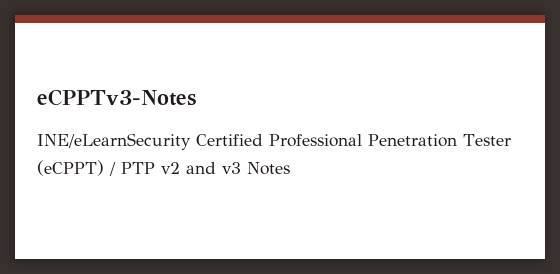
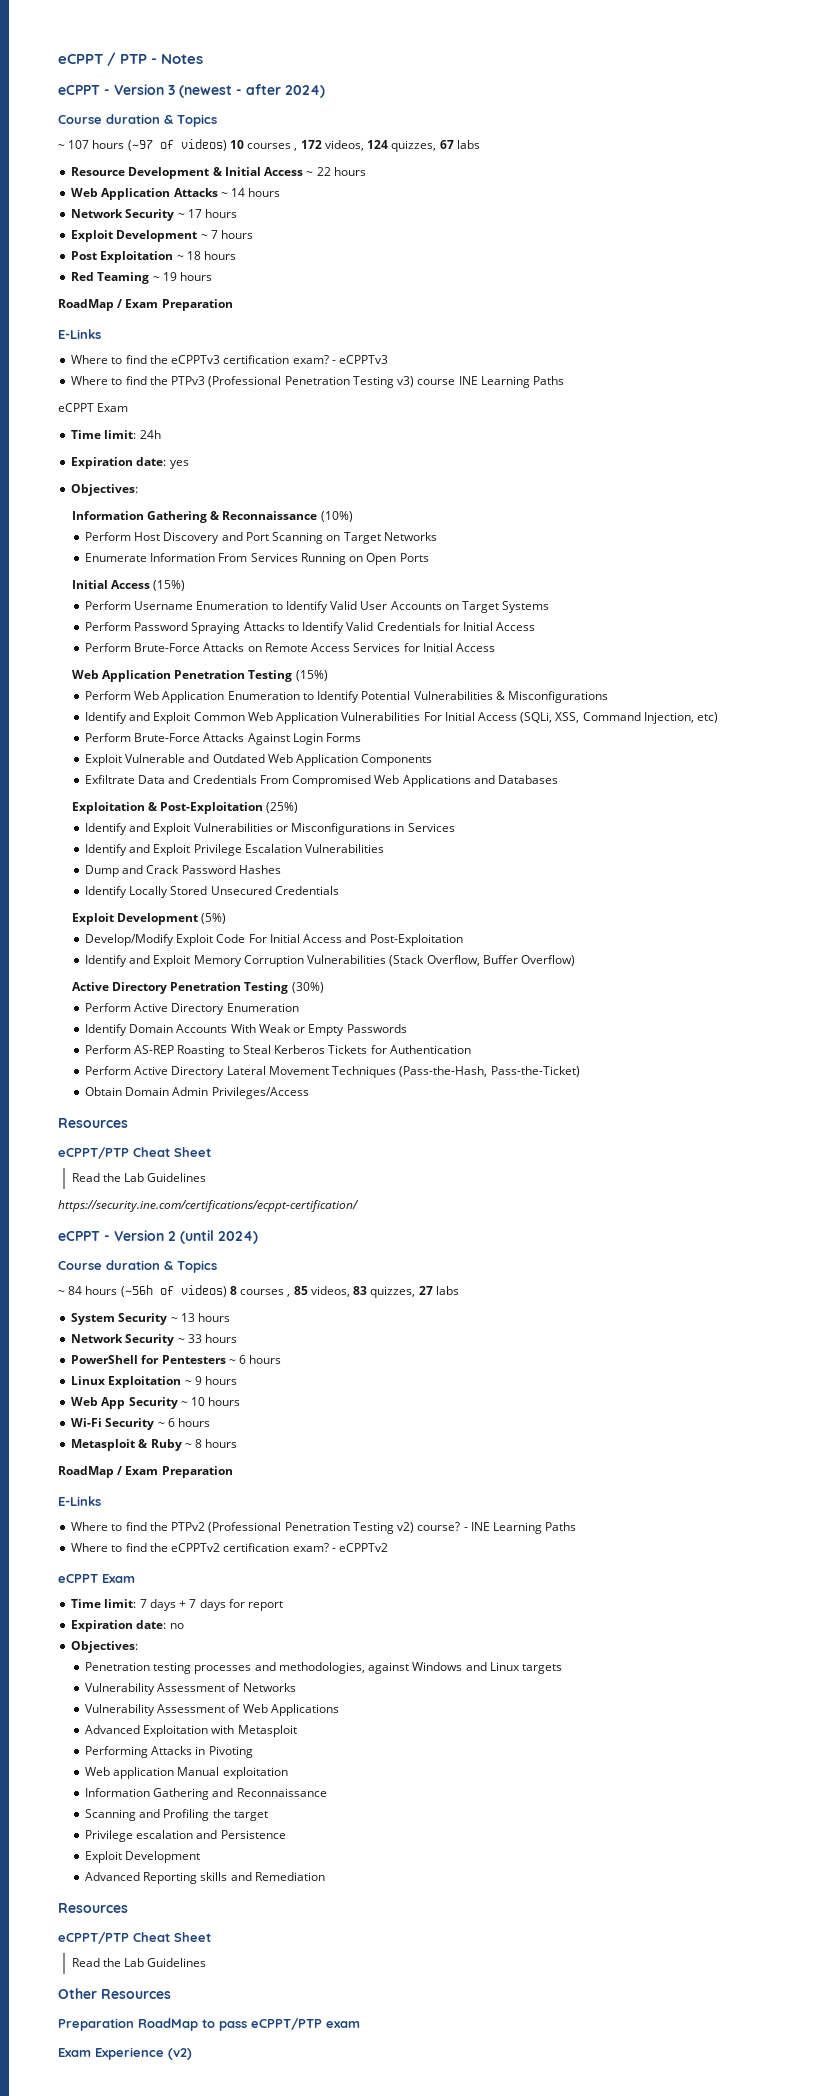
[37,89,196,106] [37,133,511,150] [37,160,290,176] eCPPTv3-Notes // INE/eLearnSecurity Certified Professional Penetration Tester (eCPPT) / PTP v2 and v3 Notes -> [58,52,204,66] [58,84,325,98] [58,114,217,127] [58,139,480,152] [71,167,366,179] [71,188,281,200] [71,209,238,221] [71,230,254,242] [71,251,237,263] [71,272,213,284] [58,299,233,311] [58,329,101,339] [71,355,389,364] [71,376,565,388] [58,403,129,412] [71,430,161,439] [71,457,189,469] [71,484,139,496] [71,511,353,523] [84,532,437,544] [84,553,429,565] [71,580,186,591] [84,601,550,613] [84,622,536,634] [84,643,496,652] [71,670,328,682] [84,691,609,703] [84,712,719,724] [84,733,362,745] [84,754,433,766] [84,775,559,787] [71,802,299,814] [84,823,455,835] [84,844,385,856] [84,865,281,877] [84,886,339,898] [71,913,227,925] [84,934,463,946] [84,955,576,967] [71,982,324,994] [84,1003,299,1015] [84,1024,407,1036] [84,1045,471,1057] [84,1066,580,1078] [84,1087,309,1099] [58,1118,128,1128] [58,1147,211,1159] [71,1173,207,1182] [58,1200,359,1212] [58,1230,258,1244] [58,1260,217,1273] [58,1285,459,1298] [71,1313,231,1325] [71,1334,238,1346] [71,1355,282,1364] [71,1376,238,1388] [71,1397,241,1409] [71,1418,211,1430] [71,1439,238,1451] [58,1466,233,1478] [58,1496,101,1506] [71,1522,577,1534] [71,1543,389,1552] [58,1574,135,1583] [71,1599,284,1611] [71,1620,184,1632] [71,1641,139,1653] [84,1662,563,1674] [84,1683,296,1695] [84,1704,339,1716] [84,1725,297,1737] [84,1746,253,1758] [84,1767,288,1779] [84,1788,327,1800] [84,1809,268,1821] [84,1830,286,1842] [84,1851,201,1863] [84,1872,325,1884] [58,1903,128,1913] [58,1932,211,1944] [71,1958,207,1967] [58,1988,171,1999] [58,2018,360,2031] [58,2047,192,2060] eCPPT / PTP - Notes // eCPPT - Version 3 (newest - after 2024) // Course duration & Topics // ~ 107 hours (~97 of videos) 10 courses , 172 videos, 124 quizzes, 67 labs // Resource Development & Initial Access ~ 22 hours // Web Application Attacks ~ 14 hours // Network Security ~ 17 hours // Exploit Development ~ 7 hours // Post Exploitation ~ 18 hours // Red Teaming ~ 19 hours // RoadMap / Exam Preparation // E-Links // Where to find the eCPPTv3 certification exam? - eCPPTv3 // Where to find the PTPv3 (Professional Penetration Testing v3) course INE Learning Paths // eCPPT Exam // Time limit: 24h // Expiration date: yes // Objectives: // Information Gathering & Reconnaissance (10%) // Perform Host Discovery and Port Scanning on Target Networks // Enumerate Information From Services Running on Open Ports // Initial Access (15%) // Perform Username Enumeration to Identify Valid User Accounts on Target Systems // Perform Password Spraying Attacks to Identify Valid Credentials for Initial Access // Perform Brute-Force Attacks on Remote Access Services for Initial Access // Web Application Penetration Testing (15%) // Perform Web Application Enumeration to Identify Potential Vulnerabilities & Misconfigurations // Identify and Exploit Common Web Application Vulnerabilities For Initial Access (SQLi, XSS, Command Injection, etc) // Perform Brute-Force Attacks Against Login Forms // Exploit Vulnerable and Outdated Web Application Components // Exfiltrate Data and Credentials From Compromised Web Applications and Databases // Exploitation & Post-Exploitation (25%) // Identify and Exploit Vulnerabilities or Misconfigurations in Services // Identify and Exploit Privilege Escalation Vulnerabilities // Dump and Crack Password Hashes // Identify Locally Stored Unsecured Credentials // Exploit Development (5%) // Develop/Modify Exploit Code For Initial Access and Post-Exploitation // Identify and Exploit Memory Corruption Vulnerabilities (Stack Overflow, Buffer Overflow) // Active Directory Penetration Testing (30%) // Perform Active Directory Enumeration // Identify Domain Accounts With Weak or Empty Passwords // Perform AS-REP Roasting to Steal Kerberos Tickets for Authentication // Perform Active Directory Lateral Movement Techniques (Pass-the-Hash, Pass-the-Ticket) // Obtain Domain Admin Privileges/Access // Resources // eCPPT/PTP Cheat Sheet // Read the Lab Guidelines // https://security.ine.com/certifications/ecppt-certification/ // eCPPT - Version 2 (until 2024) // Course duration & Topics // ~ 84 hours (~56h of videos) 8 courses , 85 videos, 83 quizzes, 27 labs // System Security ~ 13 hours // Network Security ~ 33 hours // PowerShell for Pentesters ~ 6 hours // Linux Exploitation ~ 9 hours // Web App Security ~ 10 hours // Wi-Fi Security ~ 6 hours // Metasploit & Ruby ~ 8 hours // RoadMap / Exam Preparation // E-Links // Where to find the PTPv2 (Professional Penetration Testing v2) course? - INE Learning Paths // Where to find the eCPPTv2 certification exam? - eCPPTv2 // eCPPT Exam // Time limit: 7 days + 7 days for report // Expiration date: no // Objectives: // Penetration testing processes and methodologies, against Windows and Linux targets // Vulnerability Assessment of Networks // Vulnerability Assessment of Web Applications // Advanced Exploitation with Metasploit // Performing Attacks in Pivoting // Web application Manual exploitation // Information Gathering and Reconnaissance // Scanning and Profiling the target // Privilege escalation and Persistence // Exploit Development // Advanced Reporting skills and Remediation // Resources // eCPPT/PTP Cheat Sheet // Read the Lab Guidelines // Other Resources // Preparation RoadMap to pass eCPPT/PTP exam // Exam Experience (v2)

